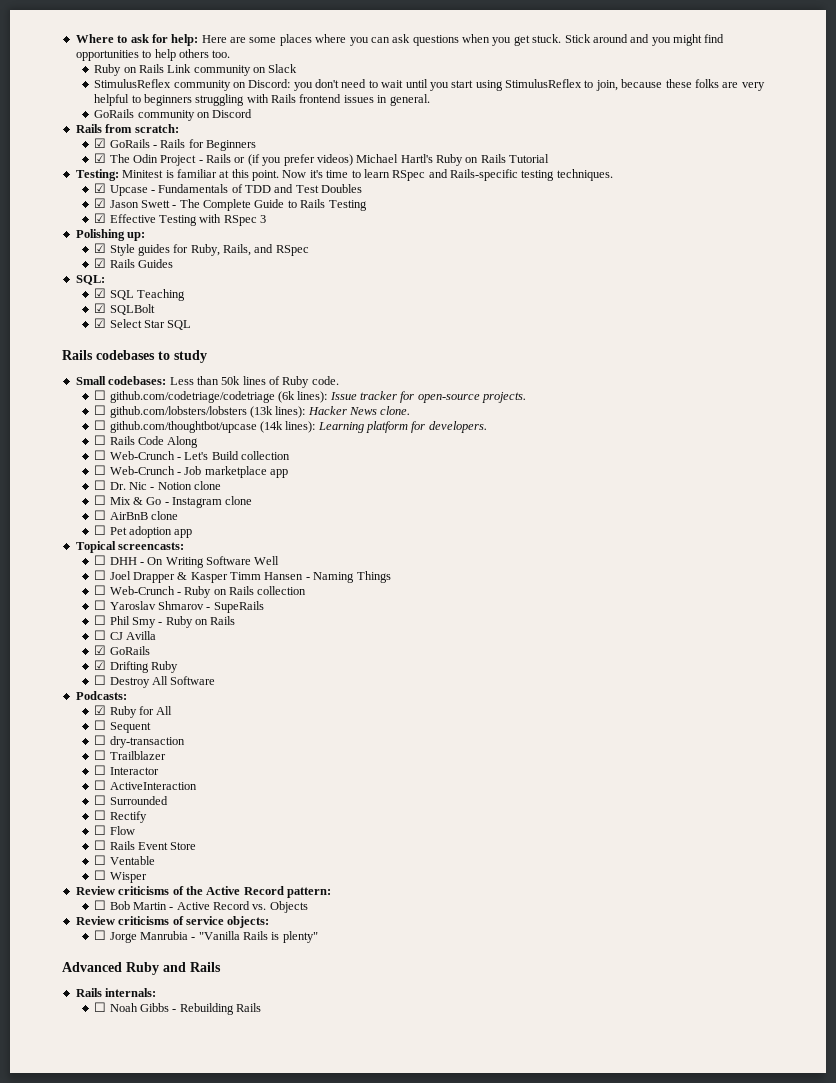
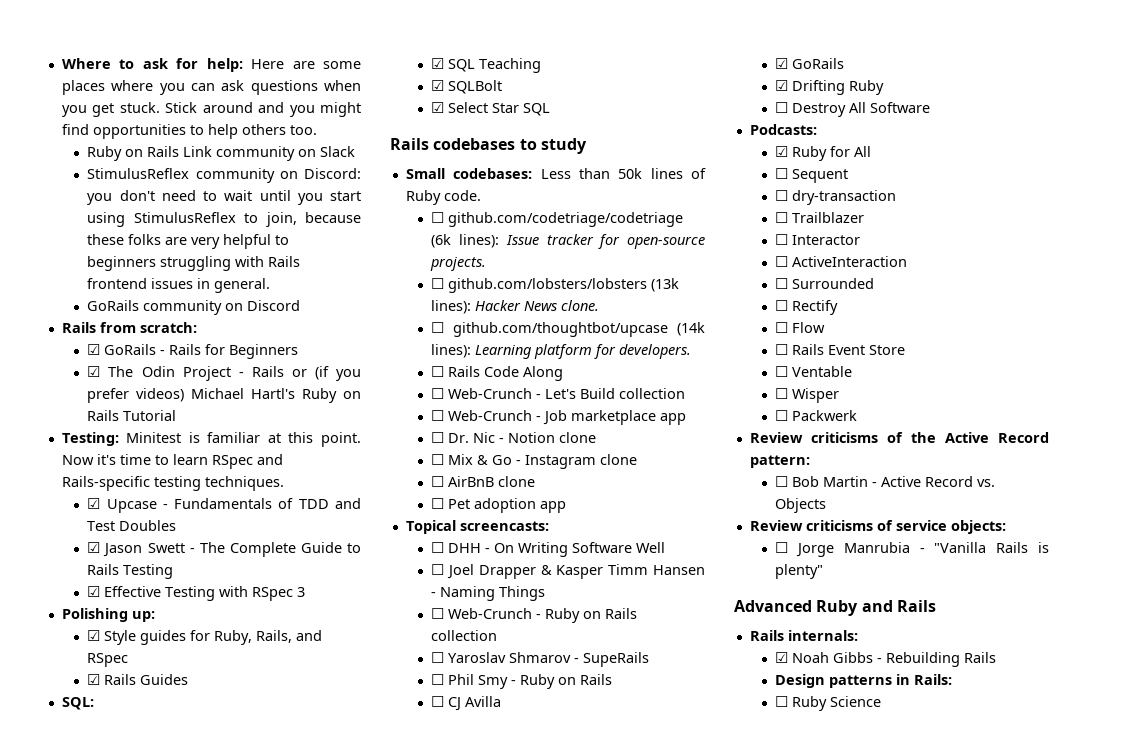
(147, 877) none -> [775,410,858,421] // ☐ Packwerk
[94,1002,107,1012] ☐ -> [775,652,789,663] ☑
(262, 1007) none -> [775,674,953,688] [775,696,882,711] // Design patterns in Rails: // ☐ Ruby Science

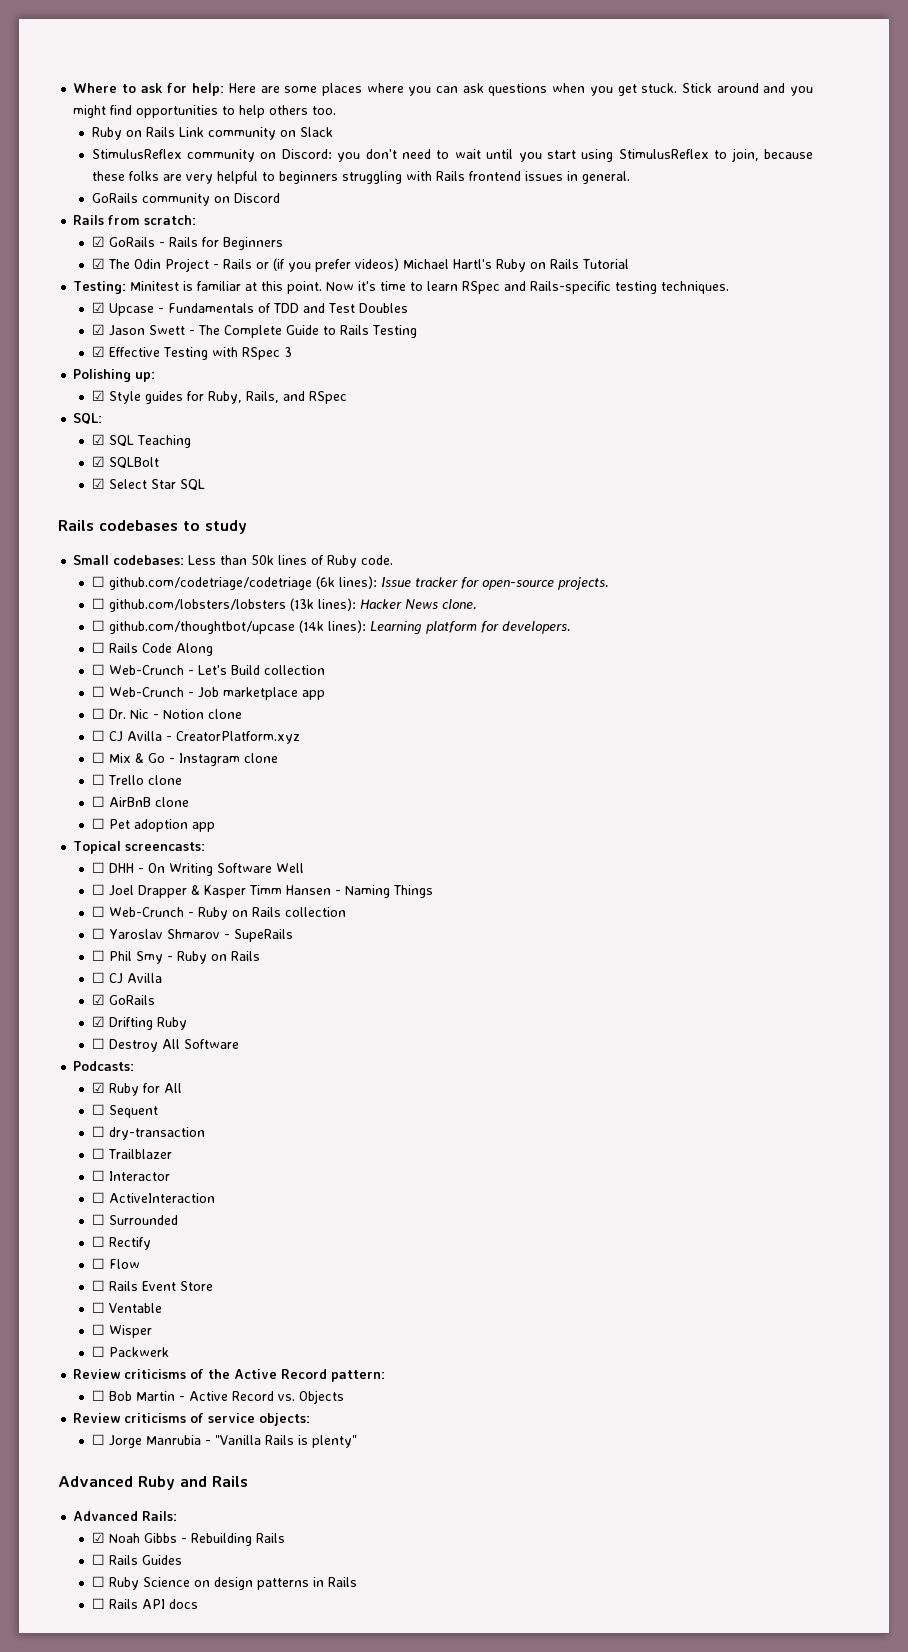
[87,674,189,685] // ☑ Rails Guides -> (347, 397) none
(597, 437) none -> [91,730,300,744] // ☐ CJ Avilla - CreatorPlatform.xyz
(638, 459) none -> [91,774,182,785] // ☐ Trello clone
[749,630,858,641] Rails internals: -> [73,1511,178,1521] Advanced Rails:
[775,674,953,688] Design patterns in Rails: -> [91,1554,182,1565] ☐ Rails Guides
(882, 701) none -> [193,1577,357,1590] [91,1598,198,1609] on design patterns in Rails // ☐ Rails API docs

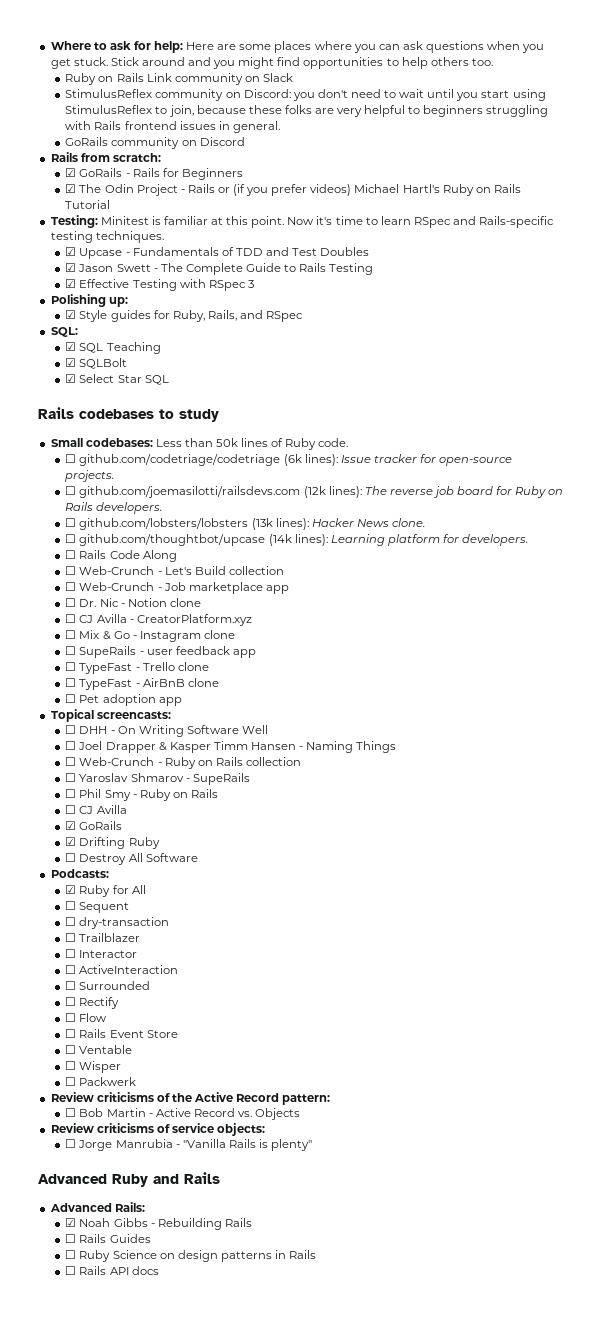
(609, 583) none -> [65,486,564,498] [65,502,163,514] // ☐ github.com/joemasilotti/railsdevs.com (12k lines): The reverse job board for Ruby on Rails developers.
(105, 779) none -> [79,646,256,658] [65,662,140,674] SupeRails - user feedback app // ☐ TypeFast -
(105, 801) none -> [79,679,140,690] TypeFast -

